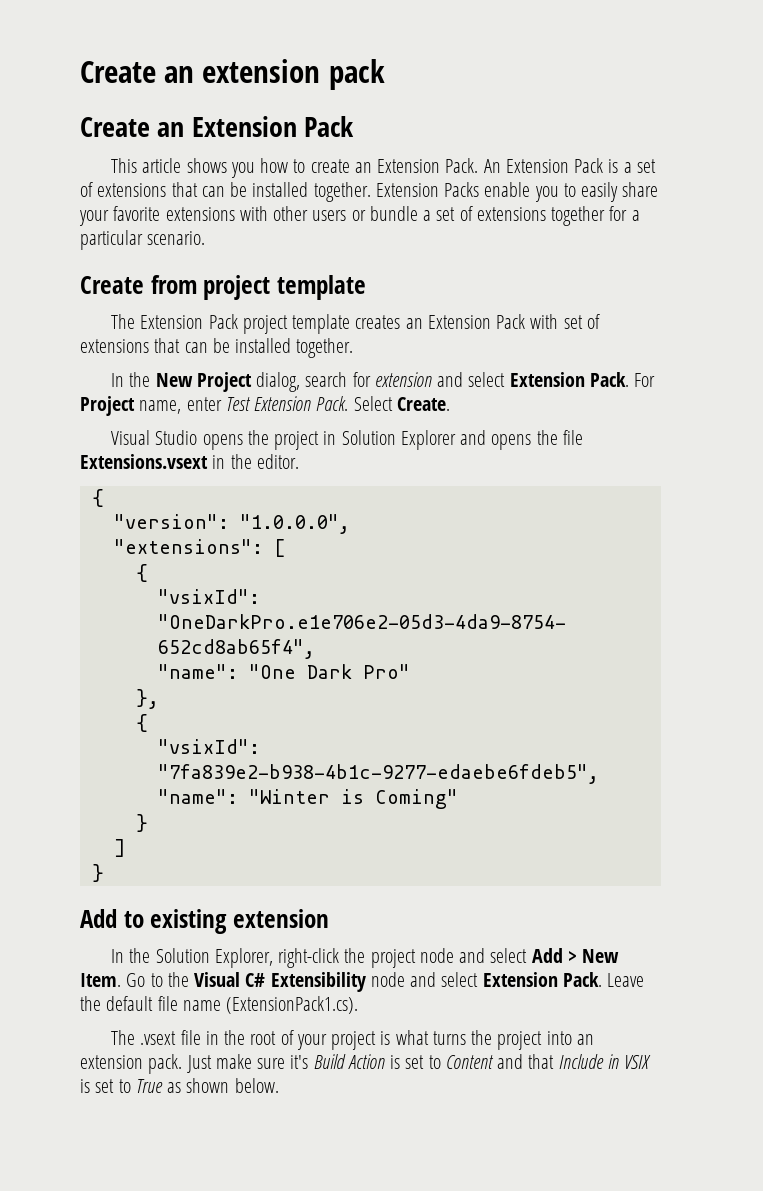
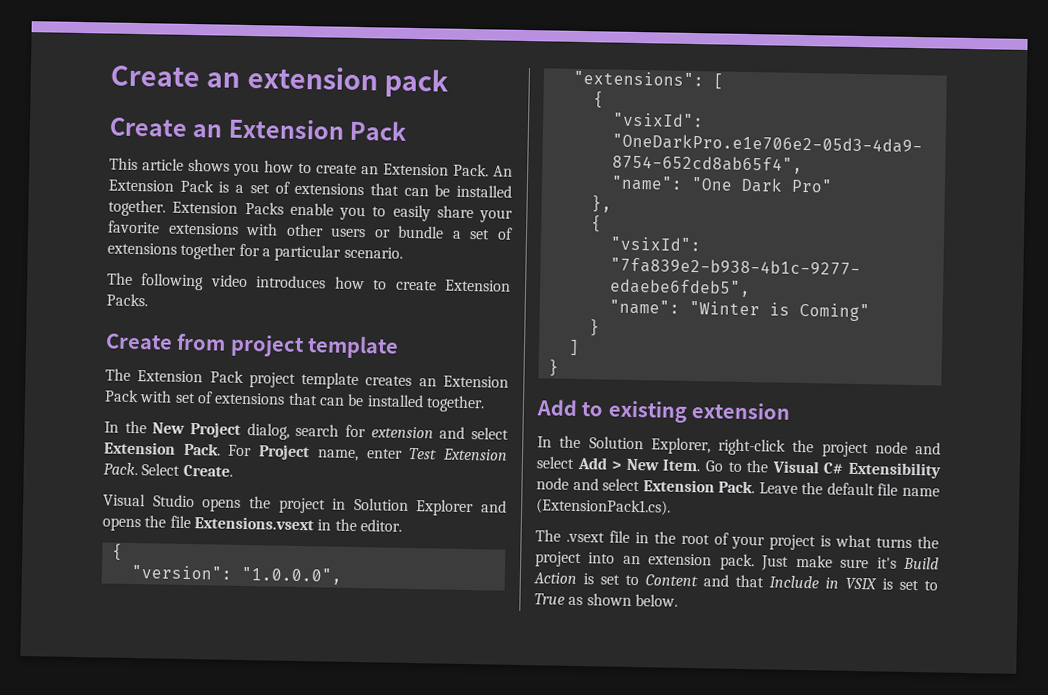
(206, 238) none -> [107,272,511,292] [106,293,148,307] // The following video introduces how to create Extension Packs.

